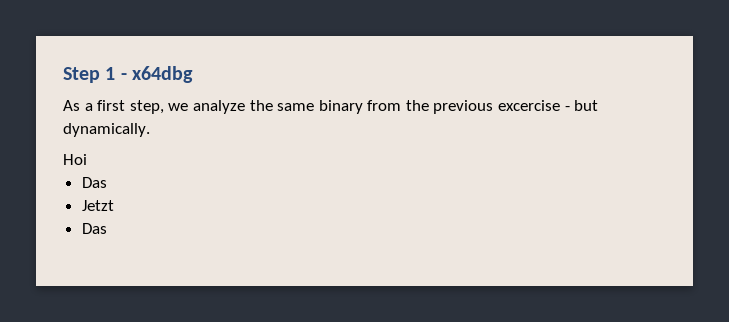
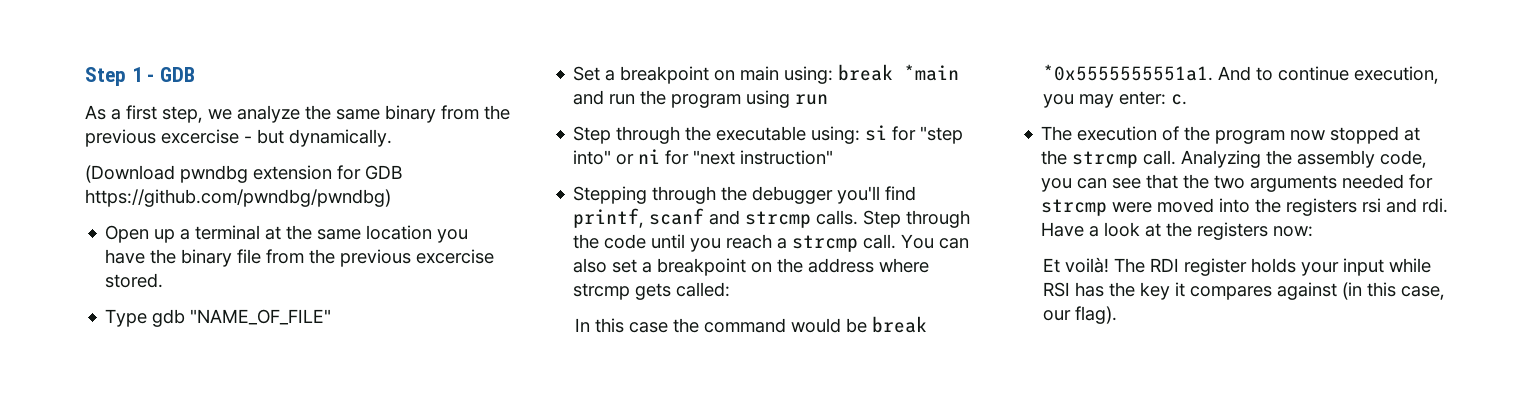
[132,66,194,83] x64dbg -> [159,67,195,82] GDB
[63,154,87,165] [81,177,107,188] [81,200,114,211] [81,223,107,234] Hoi // Das // Jetzt // Das -> [85,165,402,183] [85,189,391,207] [105,225,469,243] [105,249,495,267] [105,273,164,288] [105,309,332,327] [573,64,960,84] [573,90,829,108] [573,125,964,144] [573,149,834,165] [573,186,917,204] [573,208,971,228] [573,234,970,252] [573,258,930,276] [573,282,731,300] [574,316,927,333] [1042,64,1439,84] [1042,91,1187,108] [1041,126,1421,144] [1041,150,1428,168] [1041,174,1434,192] [1041,198,1449,216] [1041,222,1314,240] [1042,257,1431,276] [1042,282,1445,300] [1042,306,1117,324] (Download pwndbg extension for GDB https://github.com/pwndbg/pwndbg) // Open up a terminal at the same location you have the binary file from the previous excercise stored. // Type gdb "NAME_OF_FILE" // Set a breakpoint on main using: break *main and run the program using run // Step through the executable using: si for "step into" or ni for "next instruction" // Stepping through the debugger you'll find printf, scanf and strcmp calls. Step through the code until you reach a strcmp call. You can also set a breakpoint on the address where strcmp gets called: // In this case the command would be break *0x5555555551a1. And to continue execution, you may enter: c. // The execution of the program now stopped at the strcmp call. Analyzing the assembly code, you can see that the two arguments needed for strcmp were moved into the registers rsi and rdi. Have a look at the registers now: // Et voilà! The RDI register holds your input while RSI has the key it compares against (in this case, our flag).

